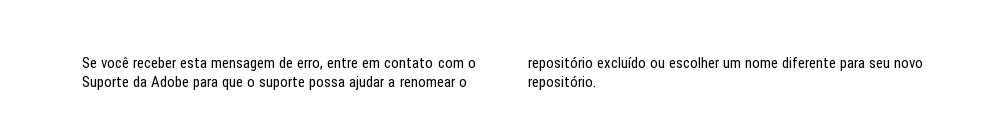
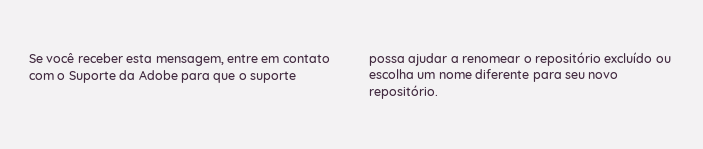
[211,57,324,71] mensagem de erro, -> [155,56,224,66] mensagem,
[669,57,721,68] escolher -> [369,69,414,79] escolha

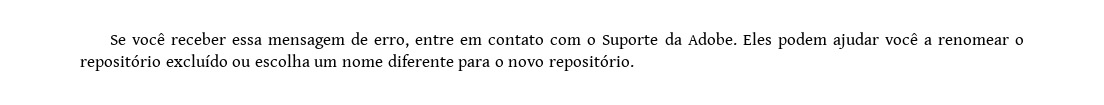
[126,54,224,66] esta mensagem, -> [231,32,410,49] essa mensagem de erro,
[138,70,296,83] [369,53,448,66] Adobe para que o suporte possa ajudar -> [687,32,918,49] Adobe. Eles podem ajudar você
[564,72,585,79] seu -> [494,59,504,67] o

